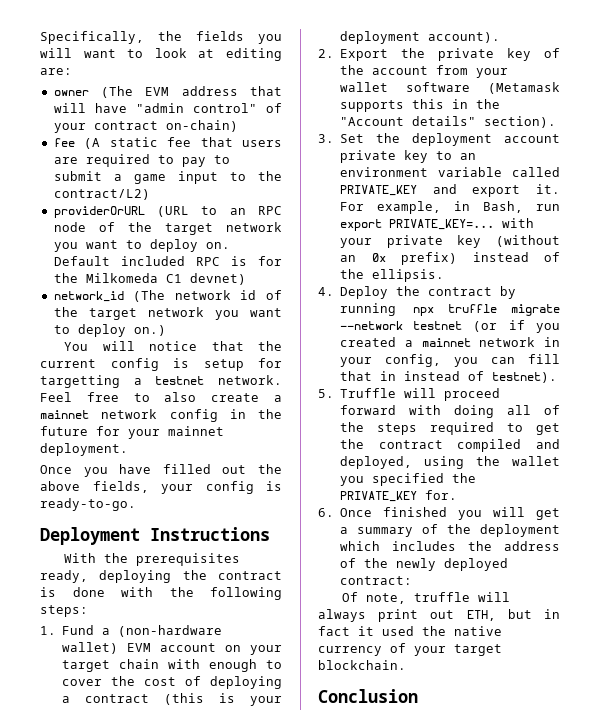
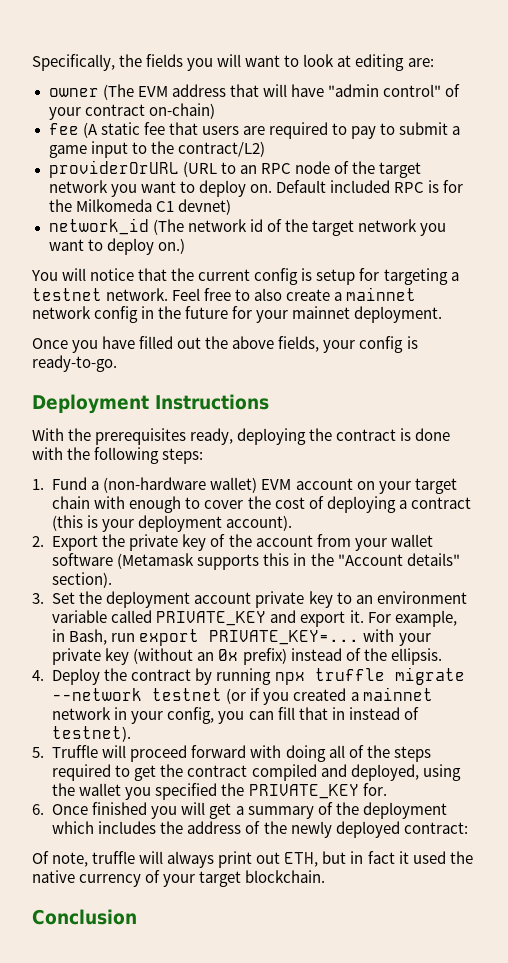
[40,375,120,388] targetting -> [383,268,448,285] targeting

